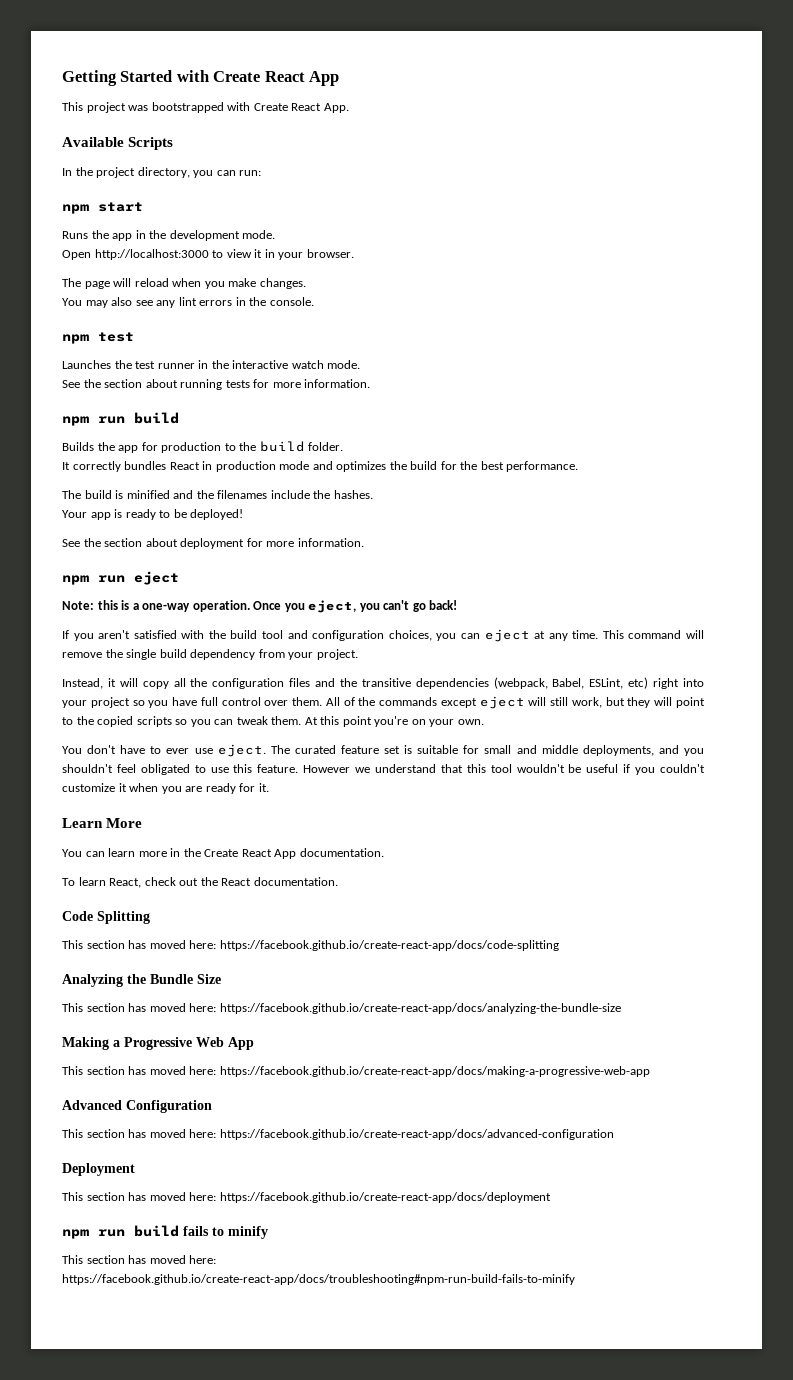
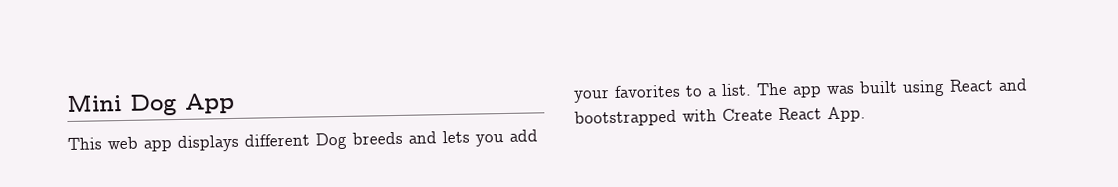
[62,70,340,86] [62,102,149,113] Getting Started with Create React App // This project was -> [66,92,235,116] [67,129,538,152] [573,78,1028,103] Mini Dog App // This web app displays different Dog breeds and lets you add your favorites to a list. The app was built using React and
[62,137,174,150] [62,167,262,178] [62,202,143,214] [62,230,276,241] [62,249,354,260] [62,278,306,289] [62,297,314,308] [62,332,134,344] [62,360,361,369] [62,379,371,390] [62,412,179,426] [62,441,344,453] [62,461,579,472] [62,490,373,499] [62,509,244,520] [62,538,364,549] [62,571,179,585] [62,600,458,613] [62,629,704,642] [62,649,358,660] [62,677,704,689] [62,696,706,709] [62,716,484,727] [62,744,704,757] [62,764,706,775] [62,783,269,794] [62,818,143,828] [62,848,384,859] [62,877,338,888] [62,911,150,924] [62,940,559,951] [62,974,221,987] [62,1003,621,1014] [62,1037,254,1050] [62,1066,650,1077] [62,1100,212,1113] [62,1129,614,1140] [62,1163,135,1176] [62,1192,551,1203] [62,1225,268,1239] [62,1255,217,1264] [62,1274,575,1285] // Available Scripts // In the project directory, you can run: // npm start // Runs the app in the development mode. // Open http://localhost:3000 to view it in your browser. // The page will reload when you make changes. // You may also see any lint errors in the console. // npm test // Launches the test runner in the interactive watch mode. // See the section about running tests for more information. // npm run build // Builds the app for production to the build folder. // It correctly bundles React in production mode and optimizes the build for the best performance. // The build is minified and the filenames include the hashes. // Your app is ready to be deployed! // See the section about deployment for more information. // npm run eject // Note: this is a one-way operation. Once you eject, you can't go back! // If you aren't satisfied with the build tool and configuration choices, you can eject at any time. This command will remove the single build dependency from your project. // Instead, it will copy all the configuration files and the transitive dependencies (webpack, Babel, ESLint, etc) right into your project so you have full control over them. All of the commands except eject will still work, but they will point to the copied scripts so you can tweak them. At this point you're on your own. // You don't have to ever use eject. The curated feature set is suitable for small and middle deployments, and you shouldn't feel obligated to use this feature. However we understand that this tool wouldn't be useful if you couldn't customize it when you are ready for it. // Learn More // You can learn more in the Create React App documentation. // To learn React, check out the React documentation. // Code Splitting // This section has moved here: https://facebook.github.io/create-react-app/docs/code-splitting // Analyzing the Bundle Size // This section has moved here: https://facebook.github.io/create-react-app/docs/analyzing-the-bundle-size // Making a Progressive Web App // This section has moved here: https://facebook.github.io/create-react-app/docs/making-a-progressive-web-app // Advanced Configuration // This section has moved here: https://facebook.github.io/create-react-app/docs/advanced-configuration // Deployment // This section has moved here: https://facebook.github.io/create-react-app/docs/deployment // npm run build fails to minify // This section has moved here: https://facebook.github.io/create-react-app/docs/troubleshooting#npm-run-build-fails-to-minify -> (866, 114) none

